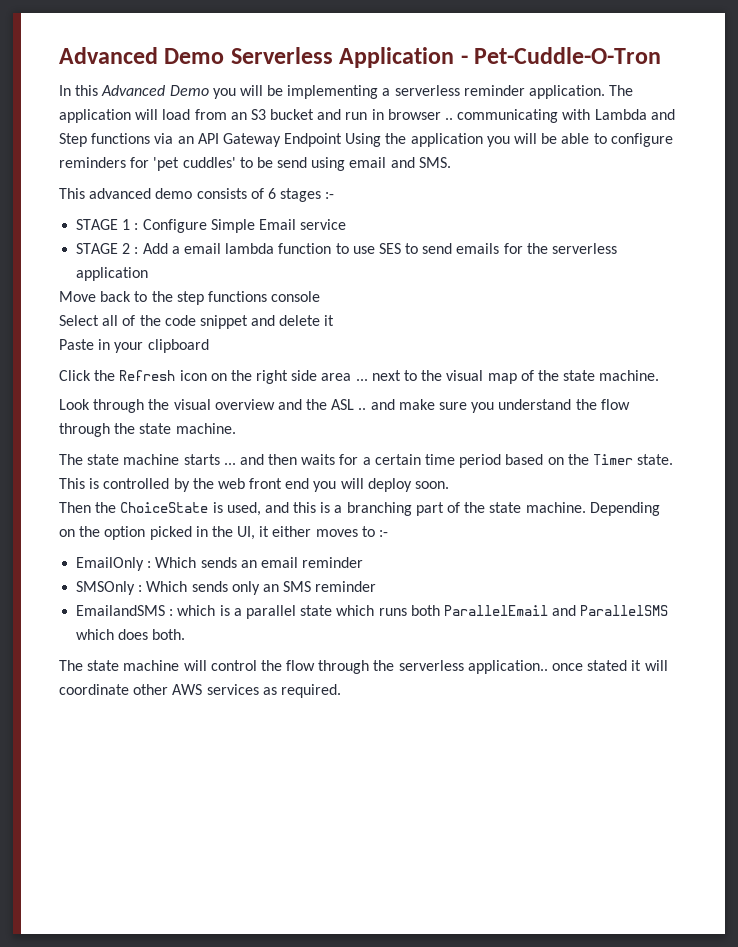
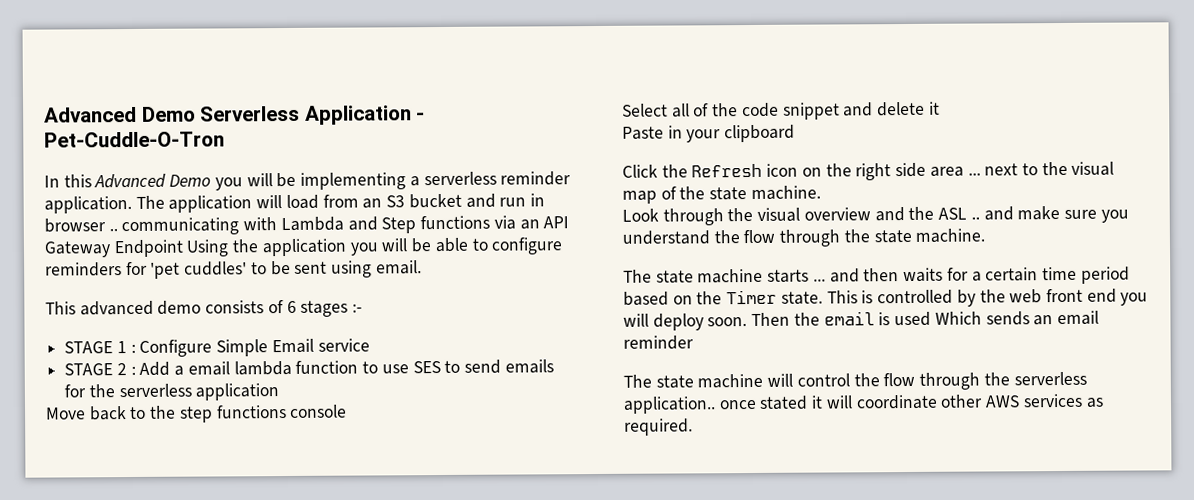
[277,157,451,171] send using email and SMS. -> [294,260,422,278] sent using email.
(450, 485) // -> (748, 322) none
[120,502,660,516] [59,526,389,540] [76,557,152,571] ChoiceState is used, and this is a branching part of the state machine. Depending on the option picked in the UI, it either moves to :- // EmailOnly : -> [823,311,932,327] email is used
[76,581,377,595] [76,605,669,619] [76,629,186,640] // SMSOnly : Which sends only an SMS reminder // EmailandSMS : which is a parallel state which runs both ParallelEmail and ParallelSMS which does both. -> (694, 342) none

